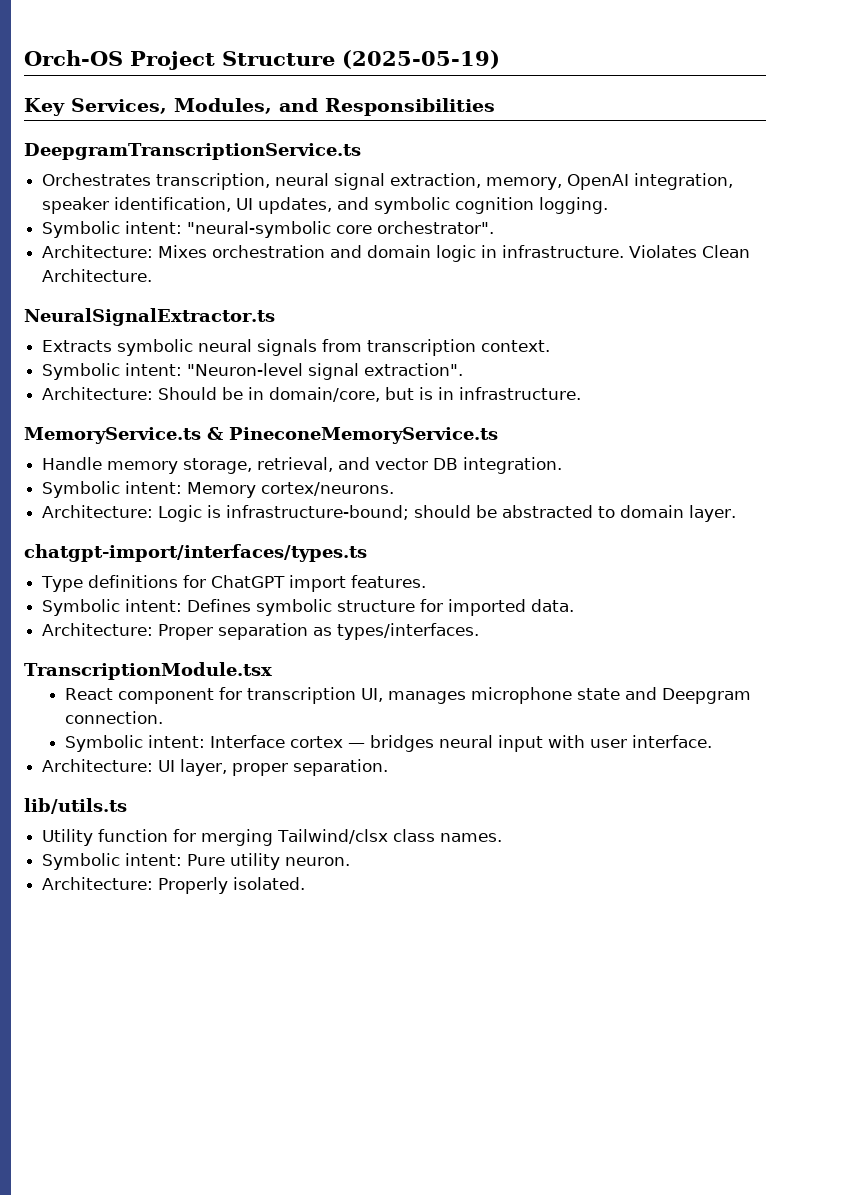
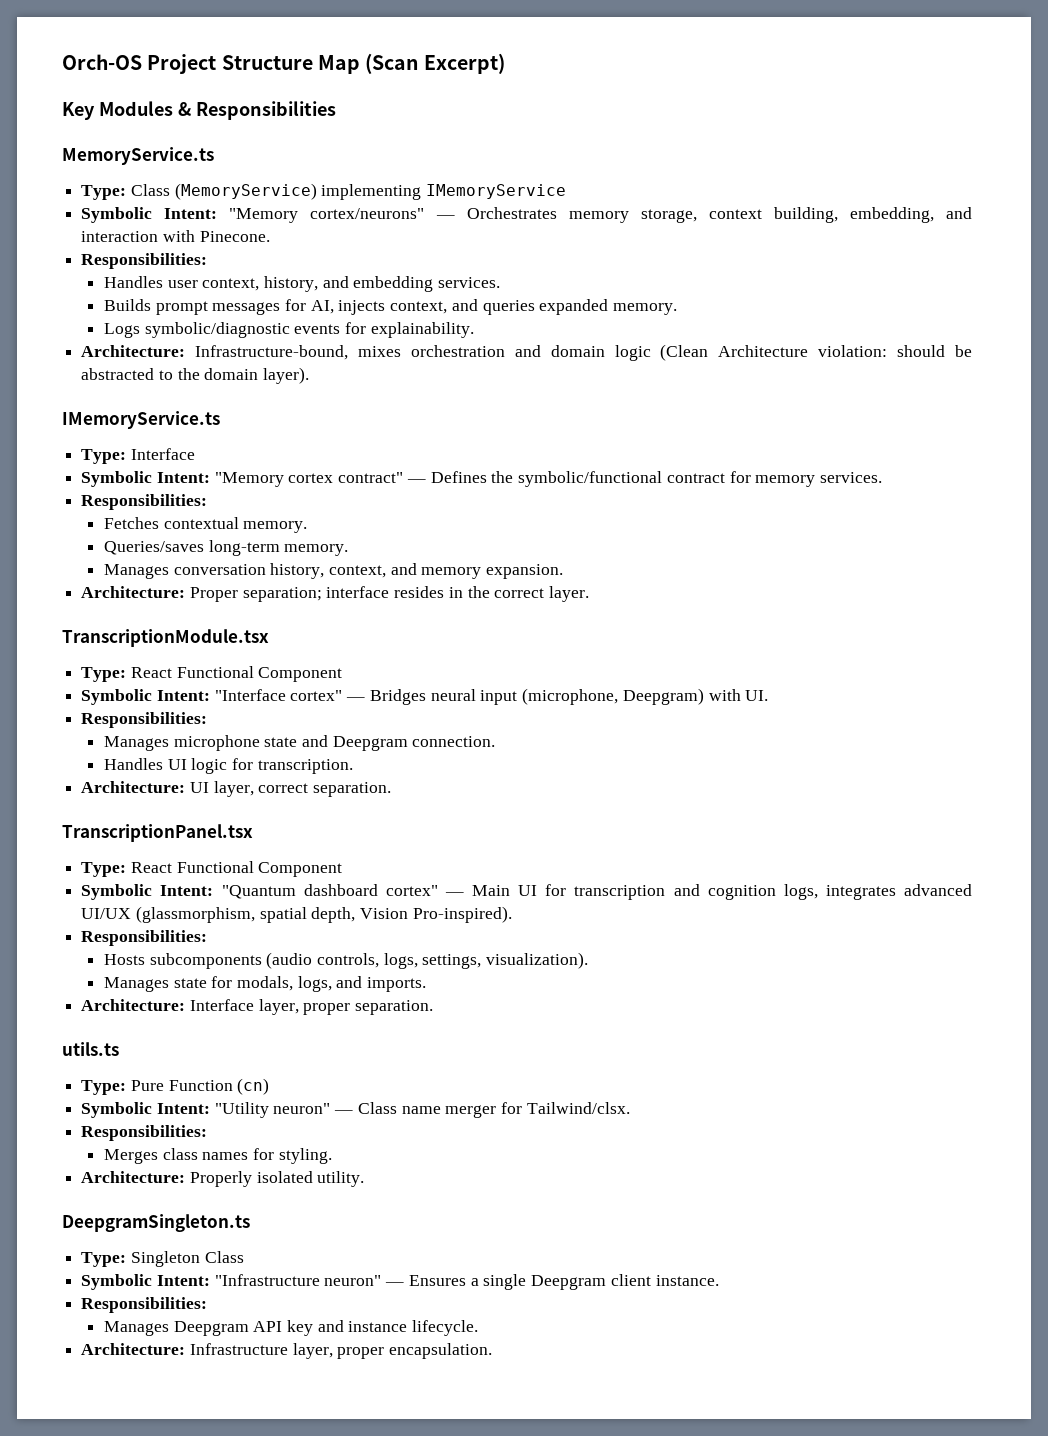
[342,50,500,69] [24,98,495,116] [24,143,361,160] [42,173,734,190] [42,197,609,214] [42,221,495,238] [42,245,208,258] (2025-05-19) // Key Services, Modules, and Responsibilities // DeepgramTranscriptionService.ts // Orchestrates transcription, neural signal extraction, memory, OpenAI integration, speaker identification, UI updates, and symbolic cognition logging. // Symbolic intent: "neural-symbolic core orchestrator". // Architecture: Mixes -> [317,53,506,74] [62,101,336,120] [62,147,214,165] [81,183,567,200] [81,207,973,223] [81,230,270,242] [81,253,208,269] [103,276,501,292] [103,299,678,315] [103,322,474,338] [81,345,402,360] Map (Scan Excerpt) // Key Modules & Responsibilities // MemoryService.ts // Type: Class (MemoryService) implementing IMemoryService // Symbolic Intent: "Memory cortex/neurons" — Orchestrates memory storage, context building, embedding, and interaction with Pinecone. // Responsibilities: // Handles user context, history, and embedding services. // Builds prompt messages for AI, injects context, and queries expanded memory. // Logs symbolic/diagnostic events for explainability. // Architecture: Infrastructure-bound, mixes
[481,245,751,258] [42,269,153,282] [24,308,275,326] [42,339,551,356] [42,363,464,380] [42,387,582,402] [24,427,498,444] [42,457,563,474] [42,481,395,498] [42,505,737,522] [24,544,367,562] [41,575,427,592] [42,599,575,616] [42,623,480,640] [24,662,272,680] [65,687,467,704] in infrastructure. Violates Clean Architecture. // NeuralSignalExtractor.ts // Extracts symbolic neural signals from transcription context. // Symbolic intent: "Neuron-level signal extraction". // Architecture: Should be in domain/core, but is in infrastructure. // MemoryService.ts & PineconeMemoryService.ts // Handle memory storage, retrieval, and vector DB integration. // Symbolic intent: Memory cortex/neurons. // Architecture: Logic is infrastructure-bound; should be abstracted to domain layer. // chatgpt-import/interfaces/types.ts // Type definitions for ChatGPT import features. // Symbolic intent: Defines symbolic structure for imported data. // Architecture: Proper separation as types/interfaces. // TranscriptionModule.tsx // React component for transcription UI, manages -> [660,344,972,361] [81,367,310,384] [62,411,220,429] [81,448,195,464] [81,471,882,487] [81,494,208,510] [103,517,308,533] [103,540,349,556] [103,563,564,579] [81,586,590,602] [62,629,269,647] [81,666,343,682] [81,688,769,705] [81,712,208,728] [103,736,169,751] (Clean Architecture violation: should be abstracted to the domain layer). // IMemoryService.ts // Type: Interface // Symbolic Intent: "Memory cortex contract" — Defines the symbolic/functional contract for memory services. // Responsibilities: // Fetches contextual memory. // Queries/saves long-term memory. // Manages conversation history, context, and memory expansion. // Architecture: Proper separation; interface resides in the correct layer. // TranscriptionModule.tsx // Type: React Functional Component // Symbolic Intent: "Interface cortex" — Bridges neural input (microphone, Deepgram) with UI. // Responsibilities: // Manages
[65,735,713,752] [42,759,389,776] [24,798,127,814] [42,829,503,846] [42,853,351,870] [42,877,306,894] Symbolic intent: Interface cortex — bridges neural input with user interface. // Architecture: UI layer, proper separation. // lib/utils.ts // Utility function for merging Tailwind/clsx class names. // Symbolic intent: Pure utility neuron. // Architecture: Properly isolated. -> [103,758,353,774] [81,781,392,797] [62,824,253,842] [81,861,343,877] [81,884,972,900] [81,906,512,923] [81,930,208,946] [103,952,589,969] [103,976,427,992] [81,999,434,1015] [62,1042,119,1056] [81,1078,270,1095] [81,1102,630,1118] [81,1125,208,1141] [103,1148,332,1164] [81,1171,365,1187] [62,1214,250,1232] [81,1251,244,1267] [81,1274,719,1290] [81,1297,208,1313] [103,1320,479,1336] [81,1343,493,1359] Handles UI logic for transcription. // Architecture: UI layer, correct separation. // TranscriptionPanel.tsx // Type: React Functional Component // Symbolic Intent: "Quantum dashboard cortex" — Main UI for transcription and cognition logs, integrates advanced UI/UX (glassmorphism, spatial depth, Vision Pro-inspired). // Responsibilities: // Hosts subcomponents (audio controls, logs, settings, visualization). // Manages state for modals, logs, and imports. // Architecture: Interface layer, proper separation. // utils.ts // Type: Pure Function (cn) // Symbolic Intent: "Utility neuron" — Class name merger for Tailwind/clsx. // Responsibilities: // Merges class names for styling. // Architecture: Properly isolated utility. // DeepgramSingleton.ts // Type: Singleton Class // Symbolic Intent: "Infrastructure neuron" — Ensures a single Deepgram client instance. // Responsibilities: // Manages Deepgram API key and instance lifecycle. // Architecture: Infrastructure layer, proper encapsulation.

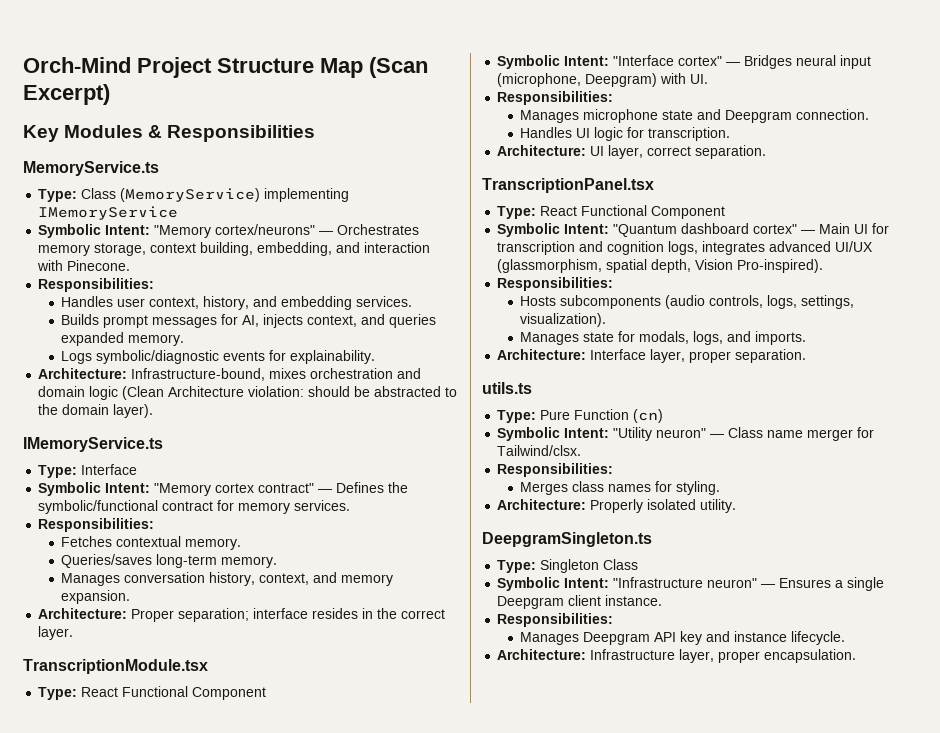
[62,54,142,70] Orch-OS -> [23,57,131,73] Orch-Mind

